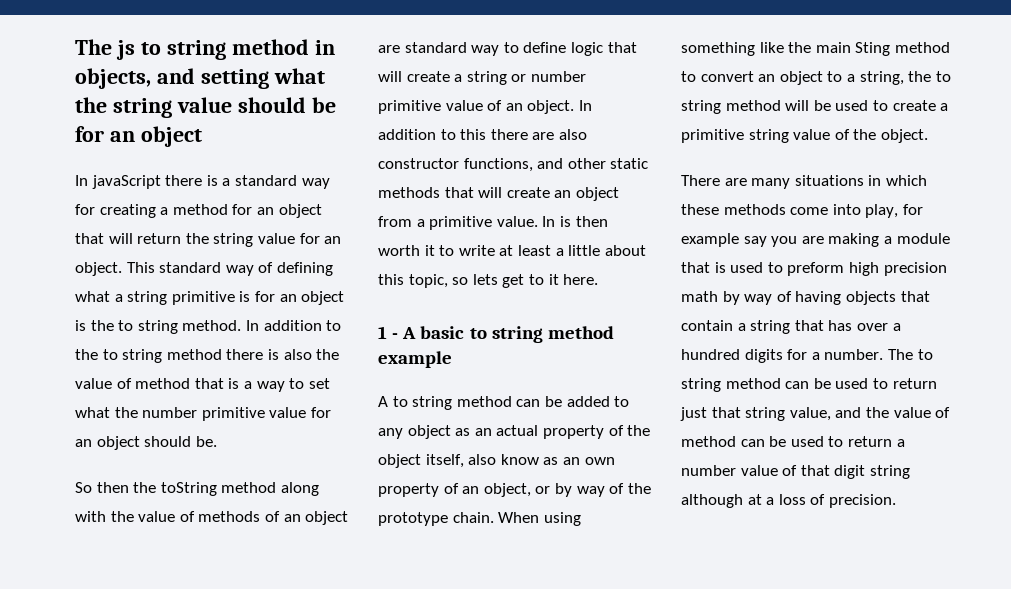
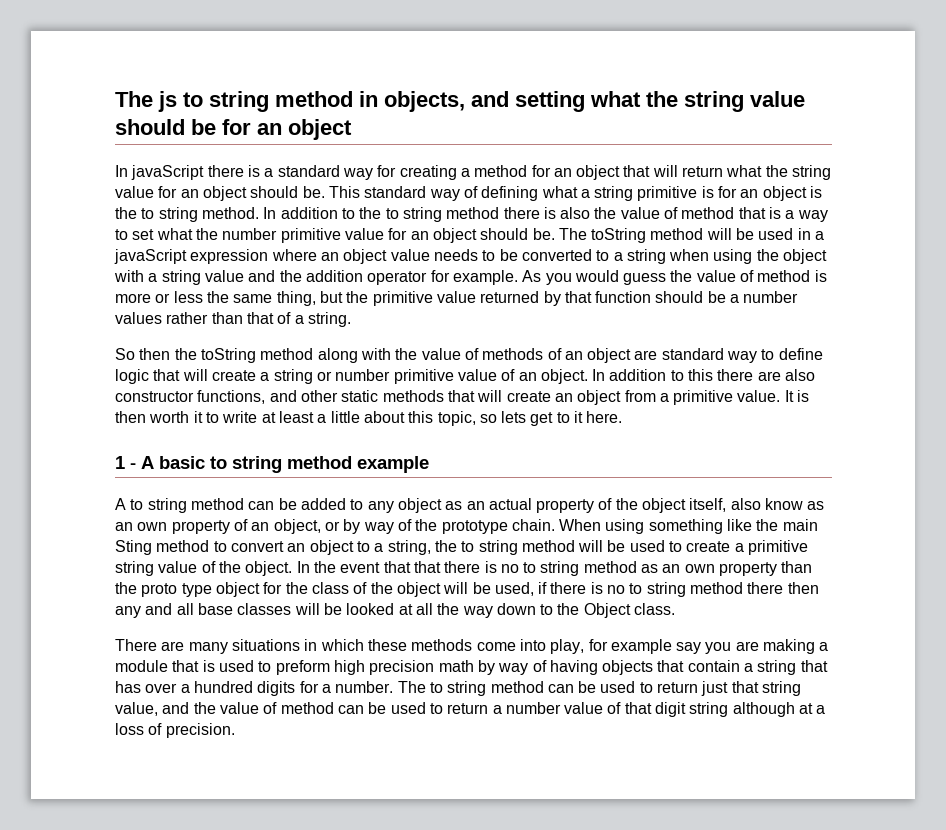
(182, 238) none -> [726,165,763,177] what
[75,262,122,276] object. -> [202,186,325,201] object should be.
(217, 441) none -> [558,228,825,243] [114,249,828,264] [114,270,827,285] [115,291,799,306] [115,312,351,327] The toString method will be used in a javaScript expression where an object value needs to be converted to a string when using the object with a string value and the addition operator for example. As you would guess the value of method is more or less the same thing, but the primitive value returned by that function should be a number values rather than that of a string.
[542,216,556,227] In -> [784,390,794,402] It
(928, 136) none -> [296,561,813,576] [115,582,819,597] [115,603,676,618] In the event that that there is no to string method as an own property than the proto type object for the class of the object will be used, if there is no to string method there then any and all base classes will be looked at all the way down to the Object class.

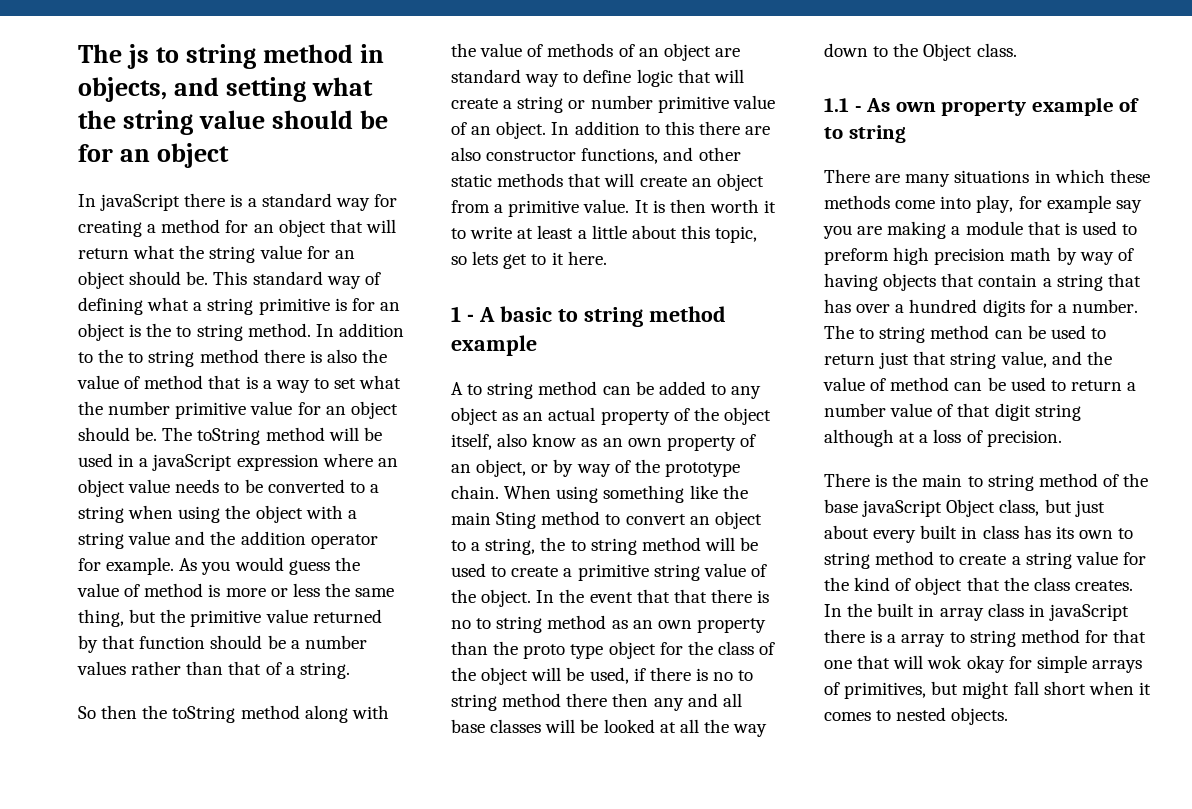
(676, 609) none -> [824,97,1140,116] [824,125,906,143] // 1.1 - As own property example of to string
(235, 730) none -> [824,473,1149,491] [824,499,1105,517] [824,525,1134,543] [824,551,1146,569] [824,577,1133,595] [824,603,1129,621] [824,629,1147,647] [824,655,1142,673] [824,681,1151,699] [824,707,1009,725] // There is the main to string method of the base javaScript Object class, but just about every built in class has its own to string method to create a string value for the kind of object that the class creates. In the built in array class in javaScript there is a array to string method for that one that will wok okay for simple arrays of primitives, but might fall short when it comes to nested objects.

